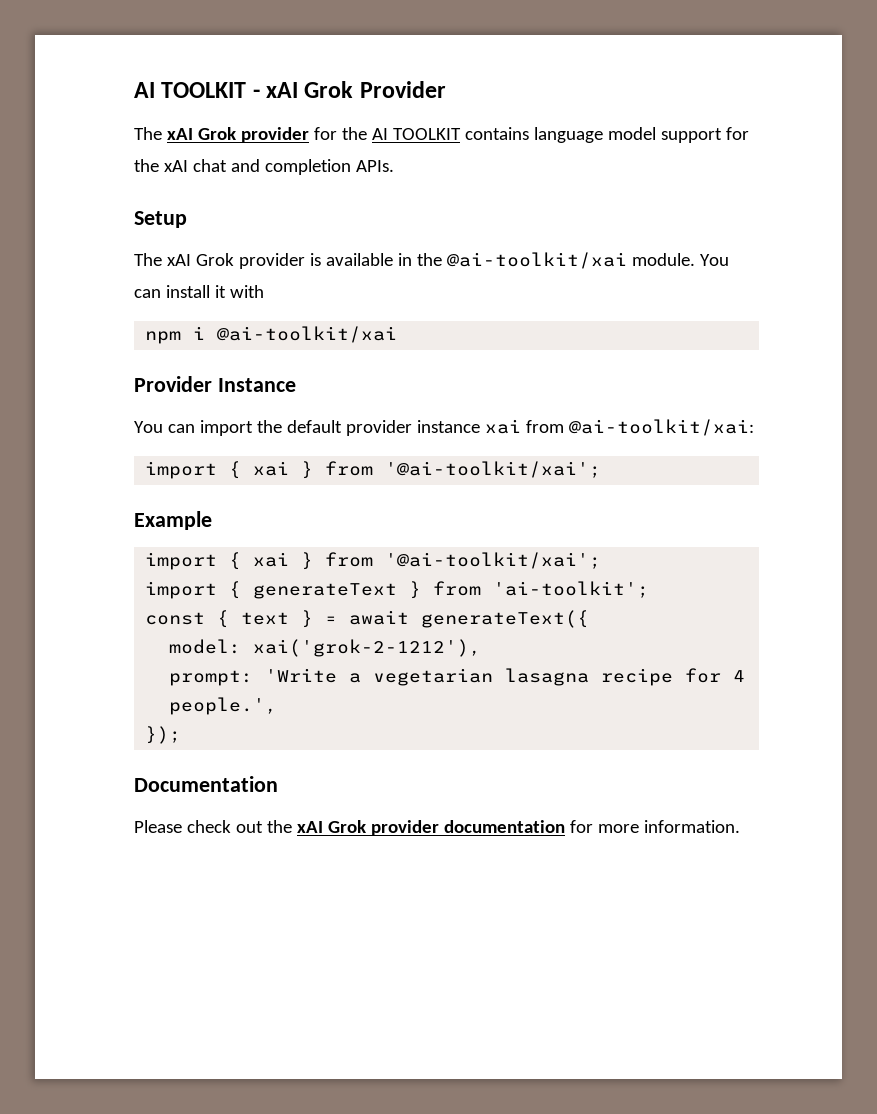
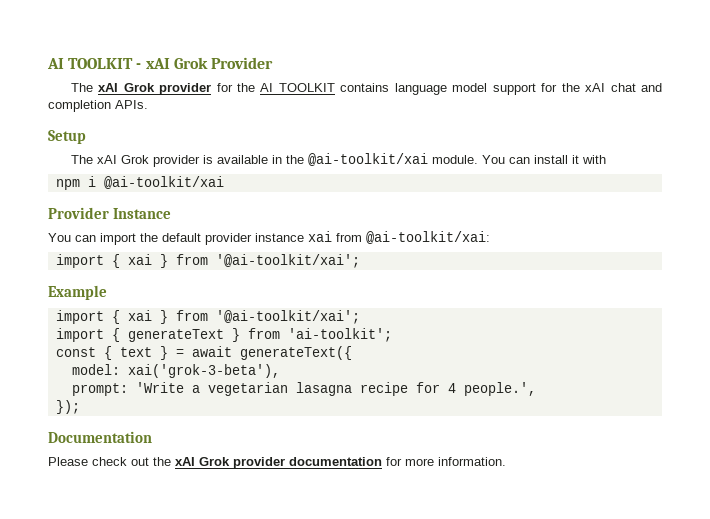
[253,639,482,657] xai('grok-2-1212'), -> [127,364,280,378] xai('grok-3-beta'),

